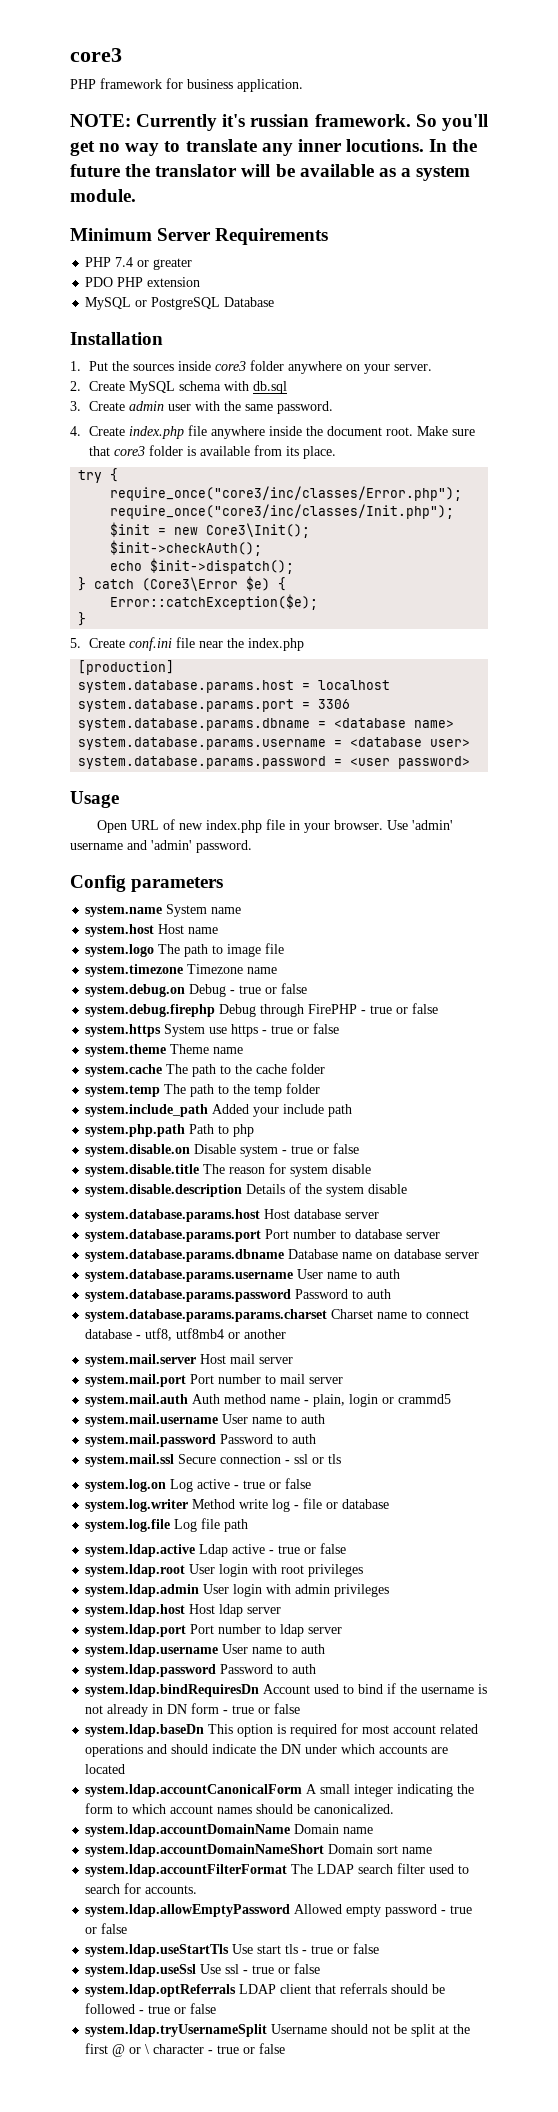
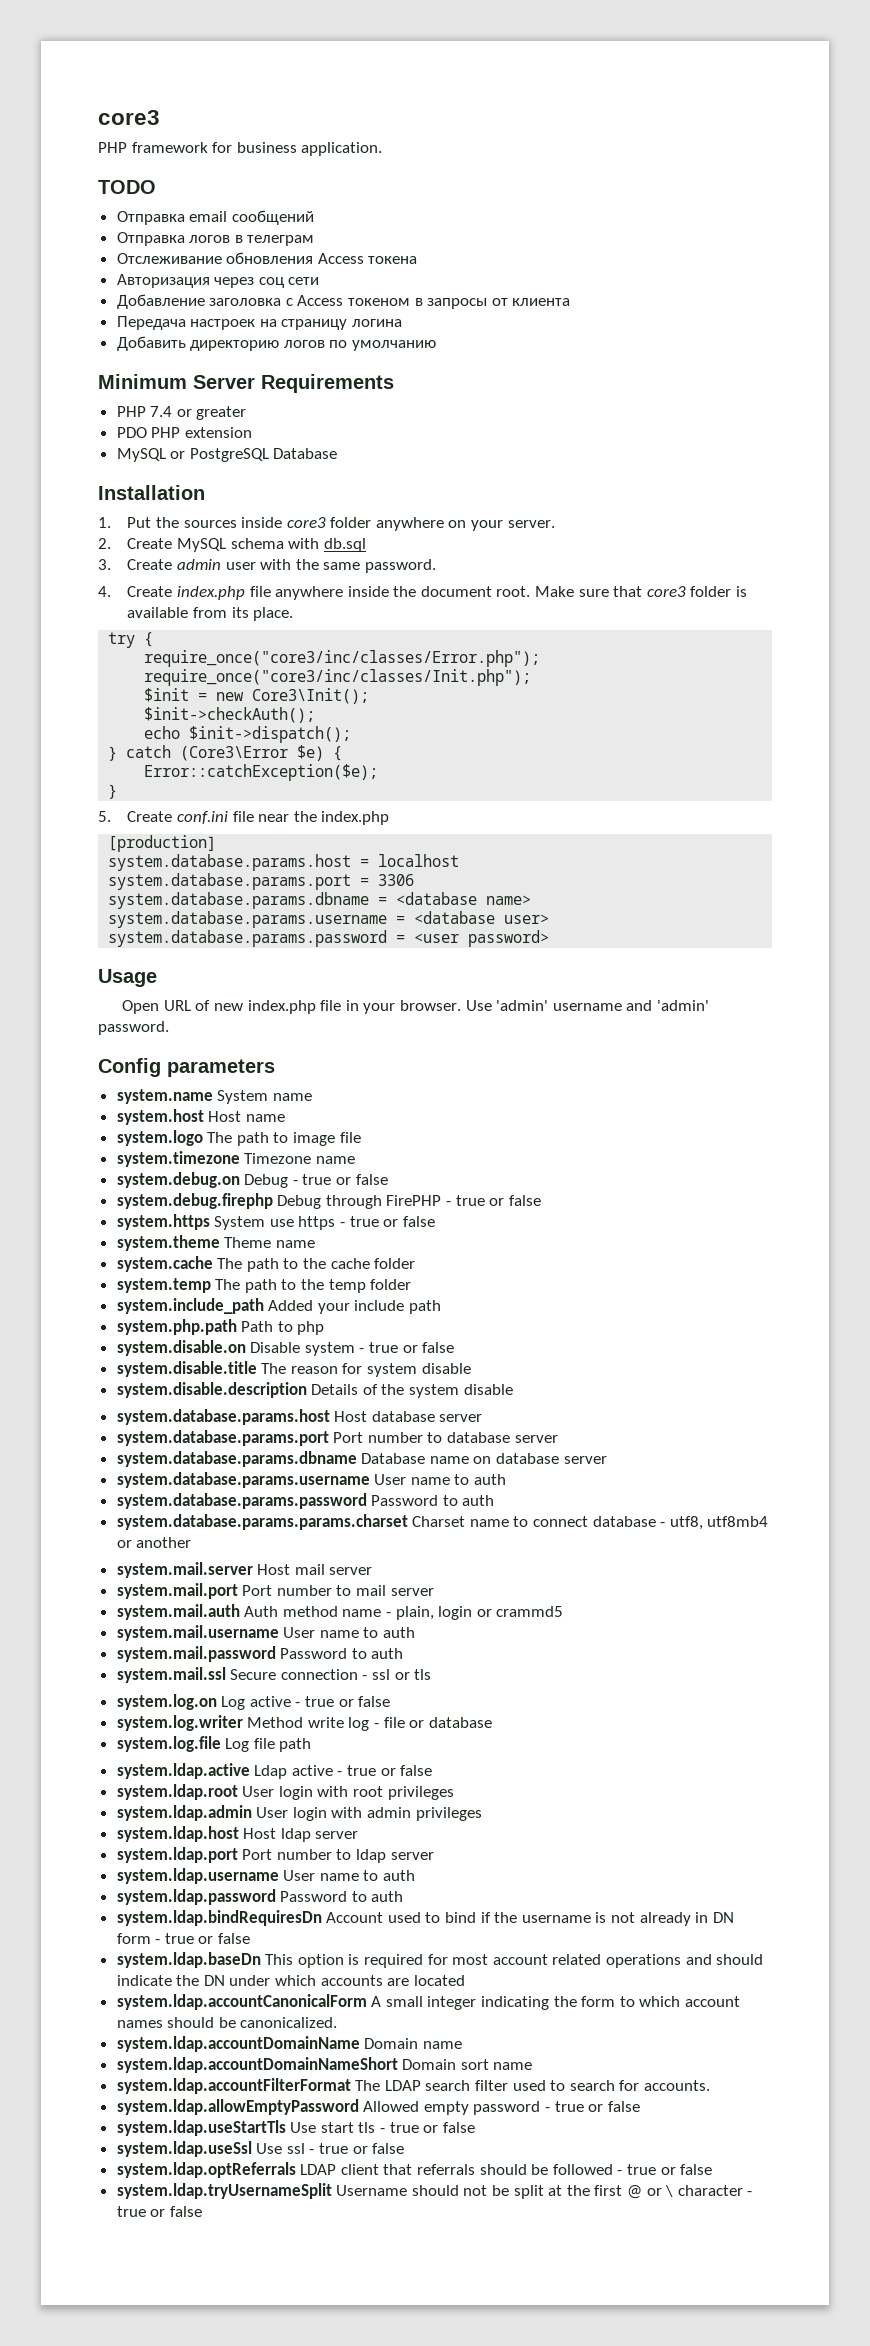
[70,114,488,131] [70,139,478,156] [70,164,471,181] [70,189,136,202] NOTE: Currently it's russian framework. So you'll get no way to translate any inner locutions. In the future the translator will be available as a system module. -> [98,180,156,194] [116,210,314,225] [116,232,315,246] [116,252,418,264] [116,274,320,288] [116,294,571,309] [116,316,403,330] [116,336,437,351] TODO // Отправка email сообщений // Отправка логов в телеграм // Отслеживание обновления Access токена // Авторизация через соц сети // Добавление заголовка с Access токеном в запросы от клиента // Передача настроек на страницу логина // Добавить директорию логов по умолчанию

